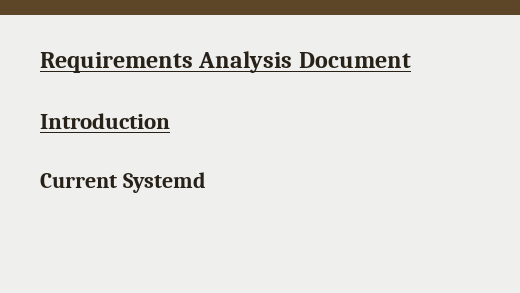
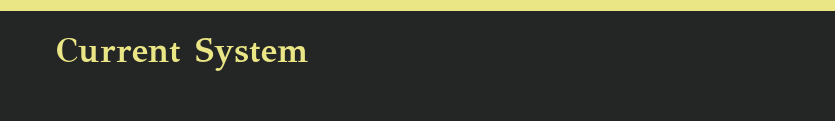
[40,51,411,73] [40,113,170,129] [40,172,206,193] Requirements Analysis Document // Introduction // Current Systemd -> [56,37,309,71] Current System

